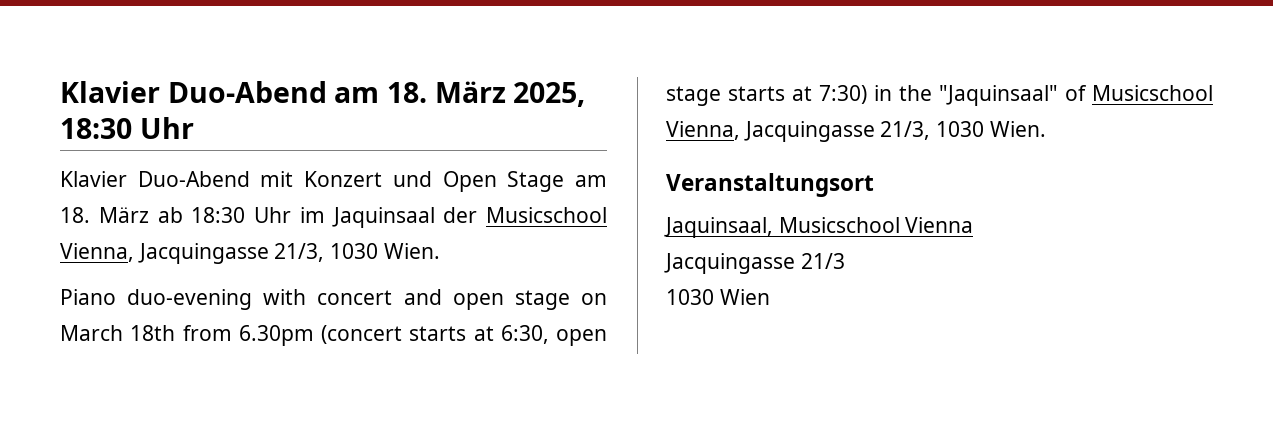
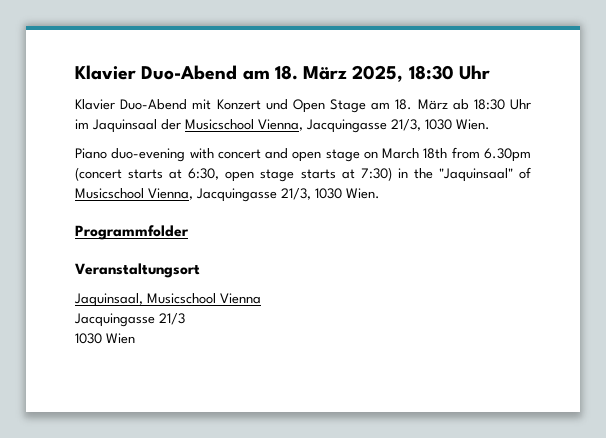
(1046, 129) none -> [75,225,189,240] // Programmfolder

